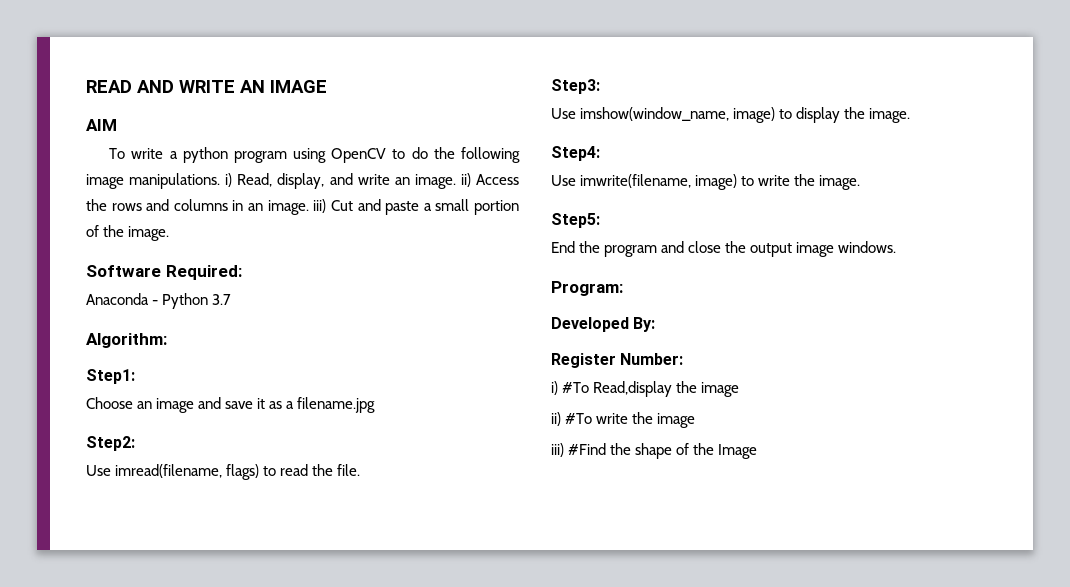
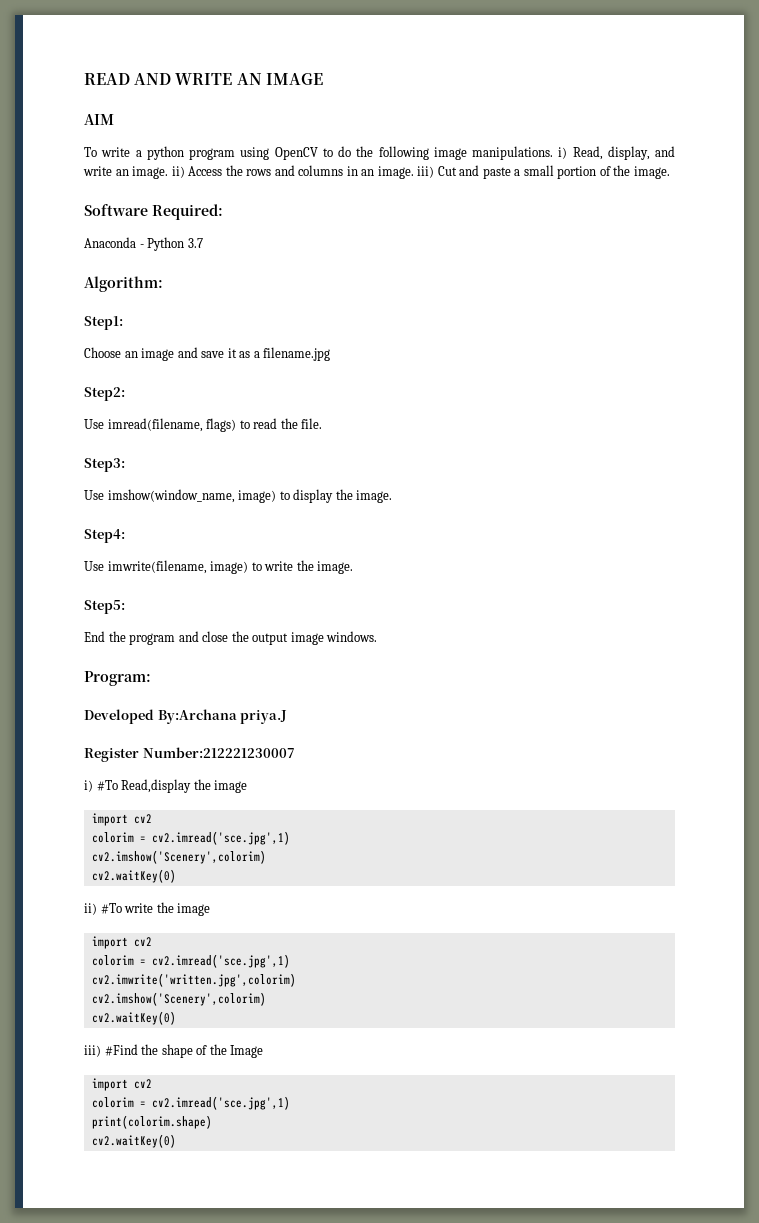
[633,317,656,332] By: -> [157,709,288,724] By:Archana priya.J
[620,353,684,365] Number: -> [142,747,295,758] Number:212221230007
(740, 389) none -> [91,813,152,826] [91,831,290,845] [91,850,266,864] [91,869,176,883] // import cv2 // colorim = cv2.imread('sce.jpg',1) // cv2.imshow('Scenery',colorim) // cv2.waitKey(0)
(696, 420) none -> [91,936,152,949] [91,954,290,968] [91,973,296,987] [91,992,266,1006] [91,1011,176,1025] // import cv2 // colorim = cv2.imread('sce.jpg',1) // cv2.imwrite('written.jpg',colorim) // cv2.imshow('Scenery',colorim) // cv2.waitKey(0)
(758, 451) none -> [91,1078,152,1091] [91,1096,290,1110] [91,1115,212,1129] [91,1134,176,1148] // import cv2 // colorim = cv2.imread('sce.jpg',1) // print(colorim.shape) // cv2.waitKey(0)

